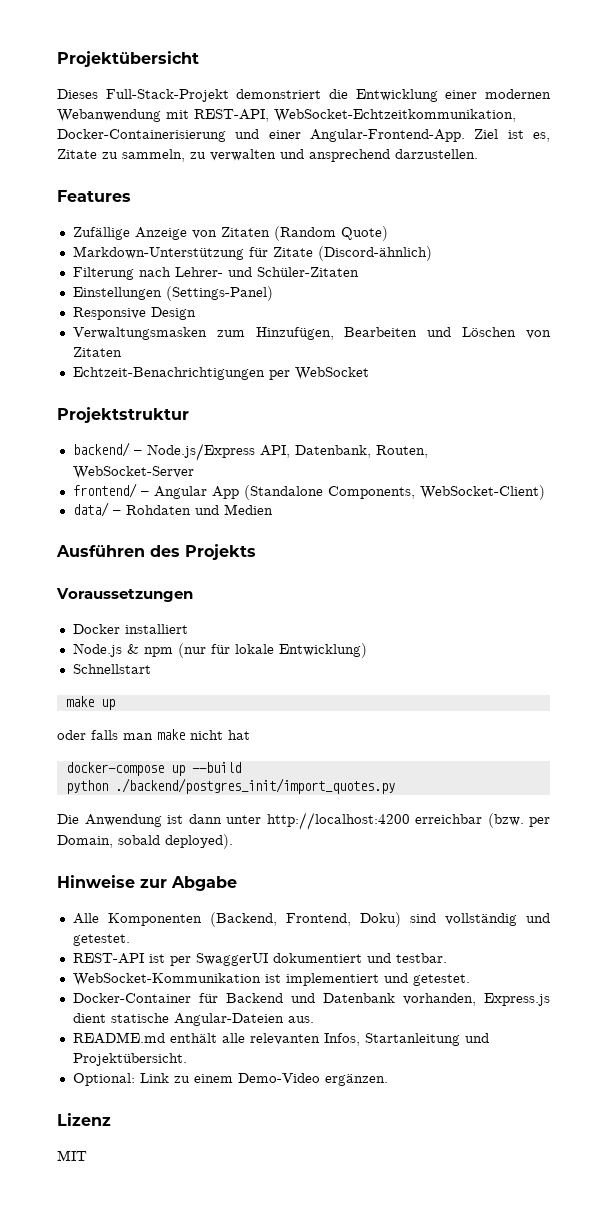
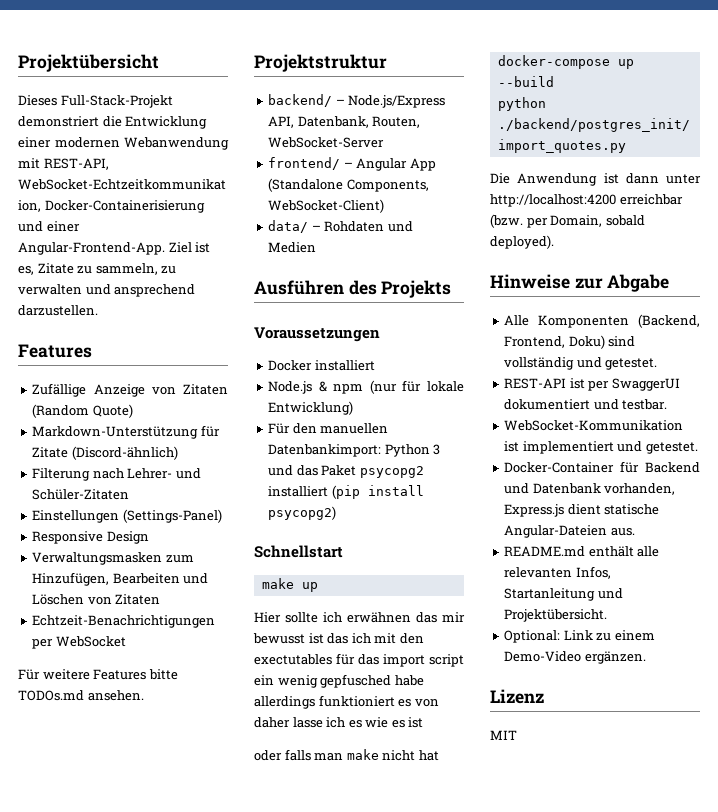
(369, 373) none -> [18,669,178,680] [18,690,144,701] // Für weitere Features bitte TODOs.md ansehen.
[72,664,151,674] [65,696,115,710] Schnellstart // make up -> [268,423,389,434] [268,444,441,457] [268,465,424,478] [268,485,424,499] [268,506,337,520] [254,545,343,558] [261,578,318,592] [254,612,465,623] [253,633,424,644] [254,653,464,667] [254,674,424,688] [254,695,439,709] [254,717,424,728] Für den manuellen Datenbankimport: Python 3 und das Paket psycopg2 installiert (pip install psycopg2) // Schnellstart // make up // Hier sollte ich erwähnen das mir bewusst ist das ich mit den exectutables für das import script ein wenig gepfusched habe allerdings funktioniert es von daher lasse ich es wie es ist

